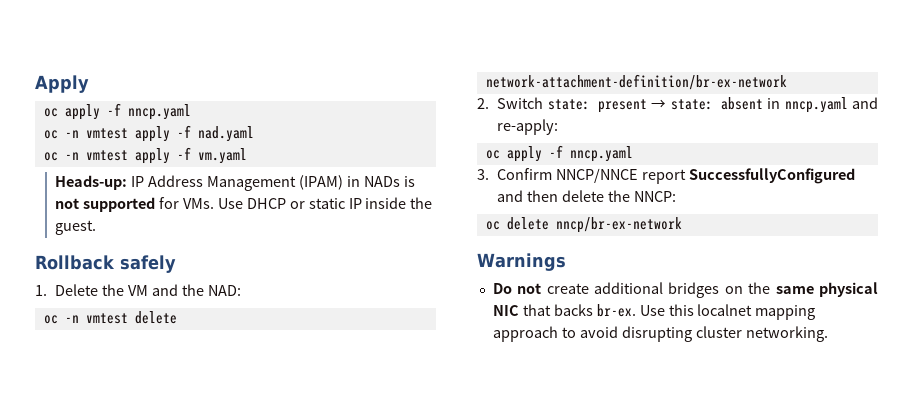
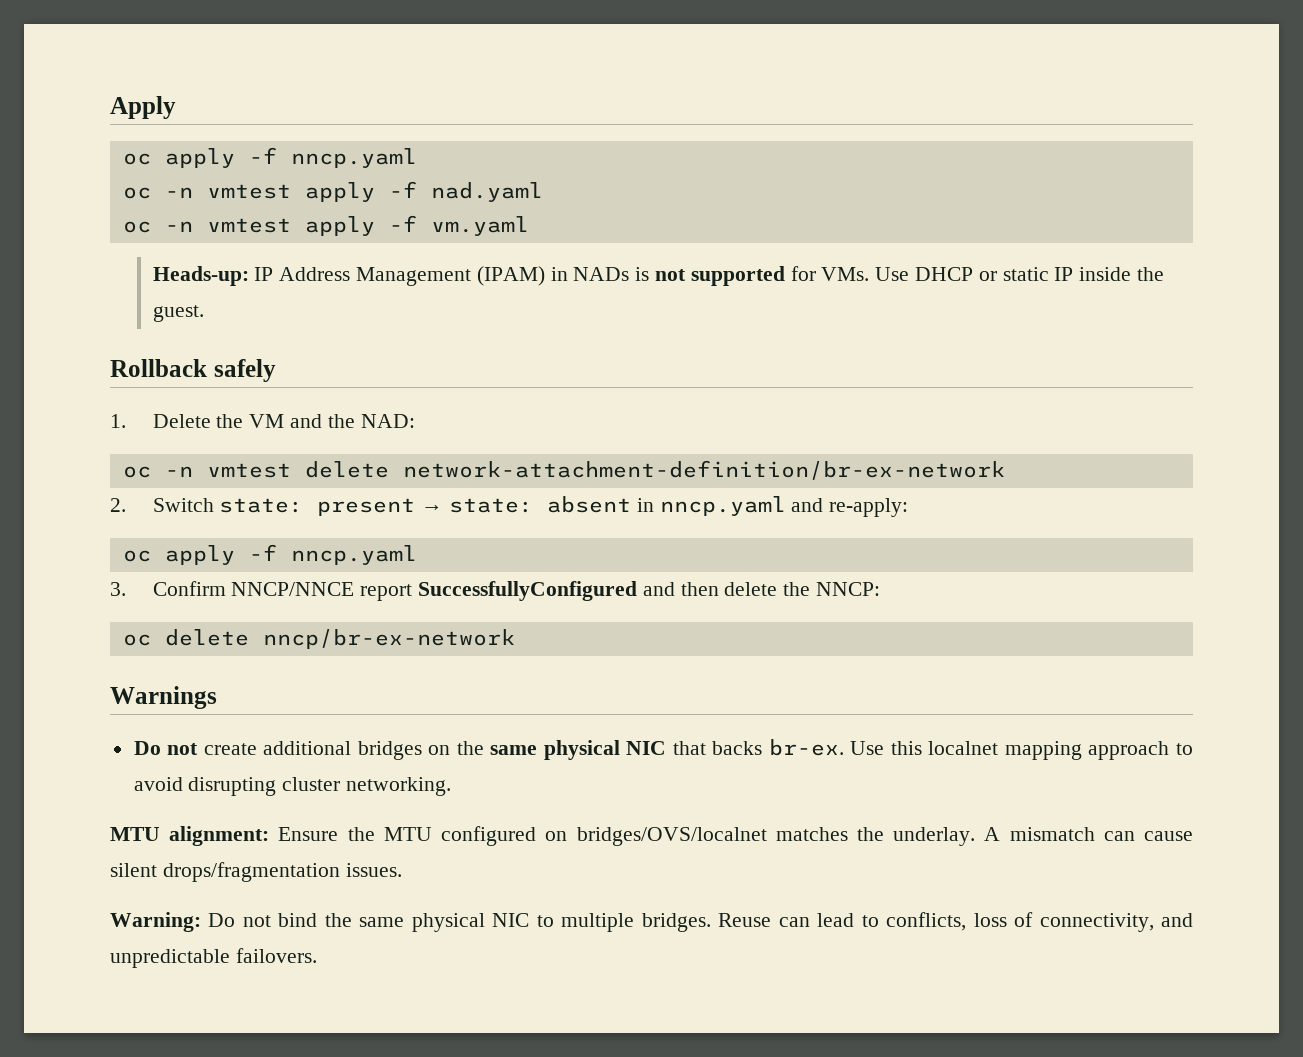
(828, 334) none -> [110,826,1193,846] [110,862,402,882] [110,912,1194,932] [110,948,317,968] // MTU alignment: Ensure the MTU configured on bridges/OVS/localnet matches the underlay. A mismatch can cause silent drops/fragmentation issues. // Warning: Do not bind the same physical NIC to multiple bridges. Reuse can lead to conflicts, loss of connectivity, and unpredictable failovers.

